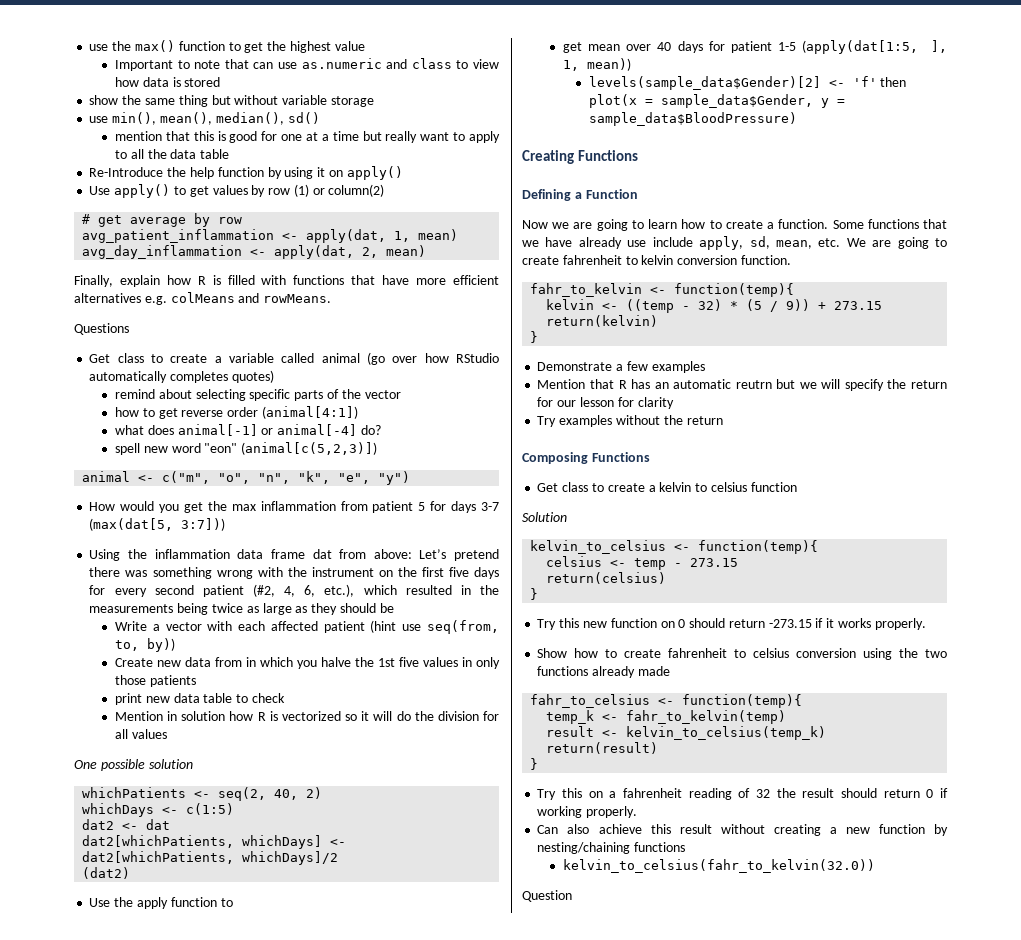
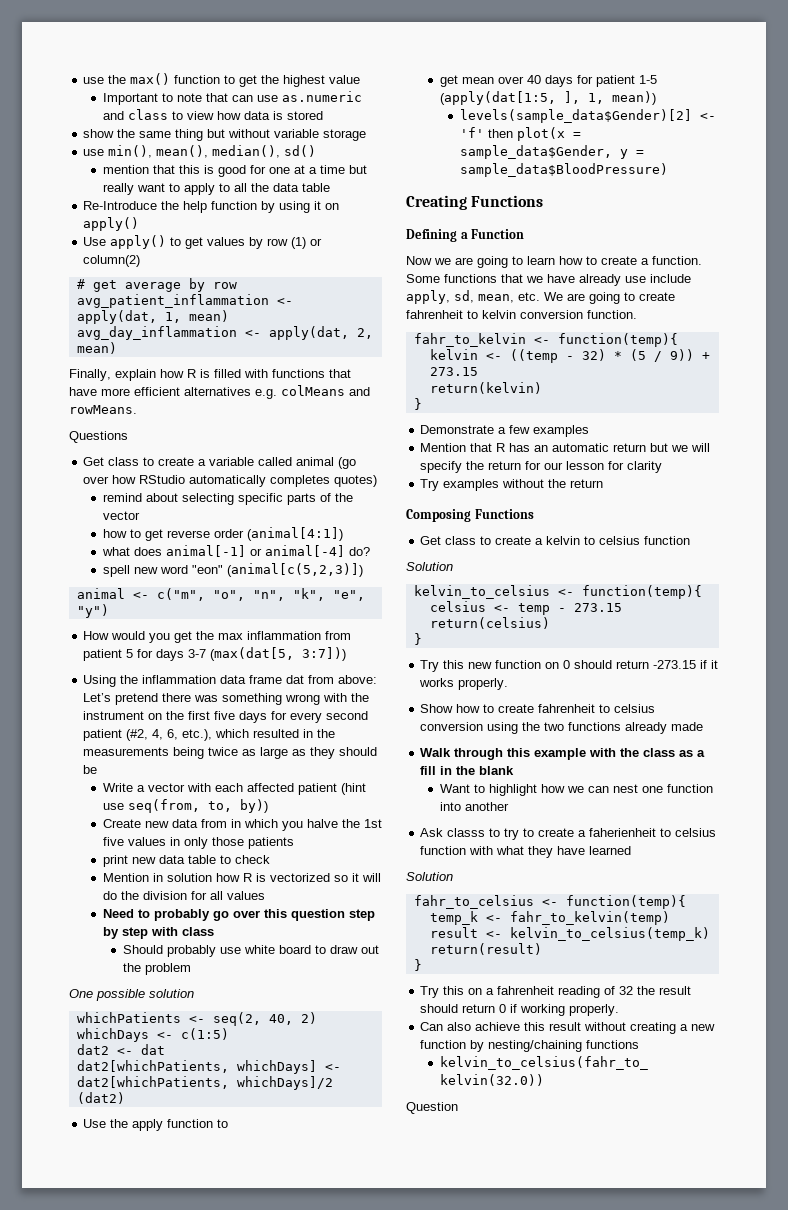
(167, 734) none -> [102,909,375,921] [102,927,214,939] [122,945,379,957] [122,963,191,975] // Need to probably go over this question step by step with class // Should probably use white board to draw out the problem
[735,380,772,389] reutrn -> [613,443,647,452] return
(670, 671) none -> [420,748,706,760] [420,766,515,775] [439,784,713,796] [439,802,509,811] [420,828,717,840] [420,846,632,858] [406,872,453,881] // Walk through this example with the class as a fill in the blank // Want to highlight how we can nest one function into another // Ask classs to try to create a faherienheit to celsius function with what they have learned // Solution

